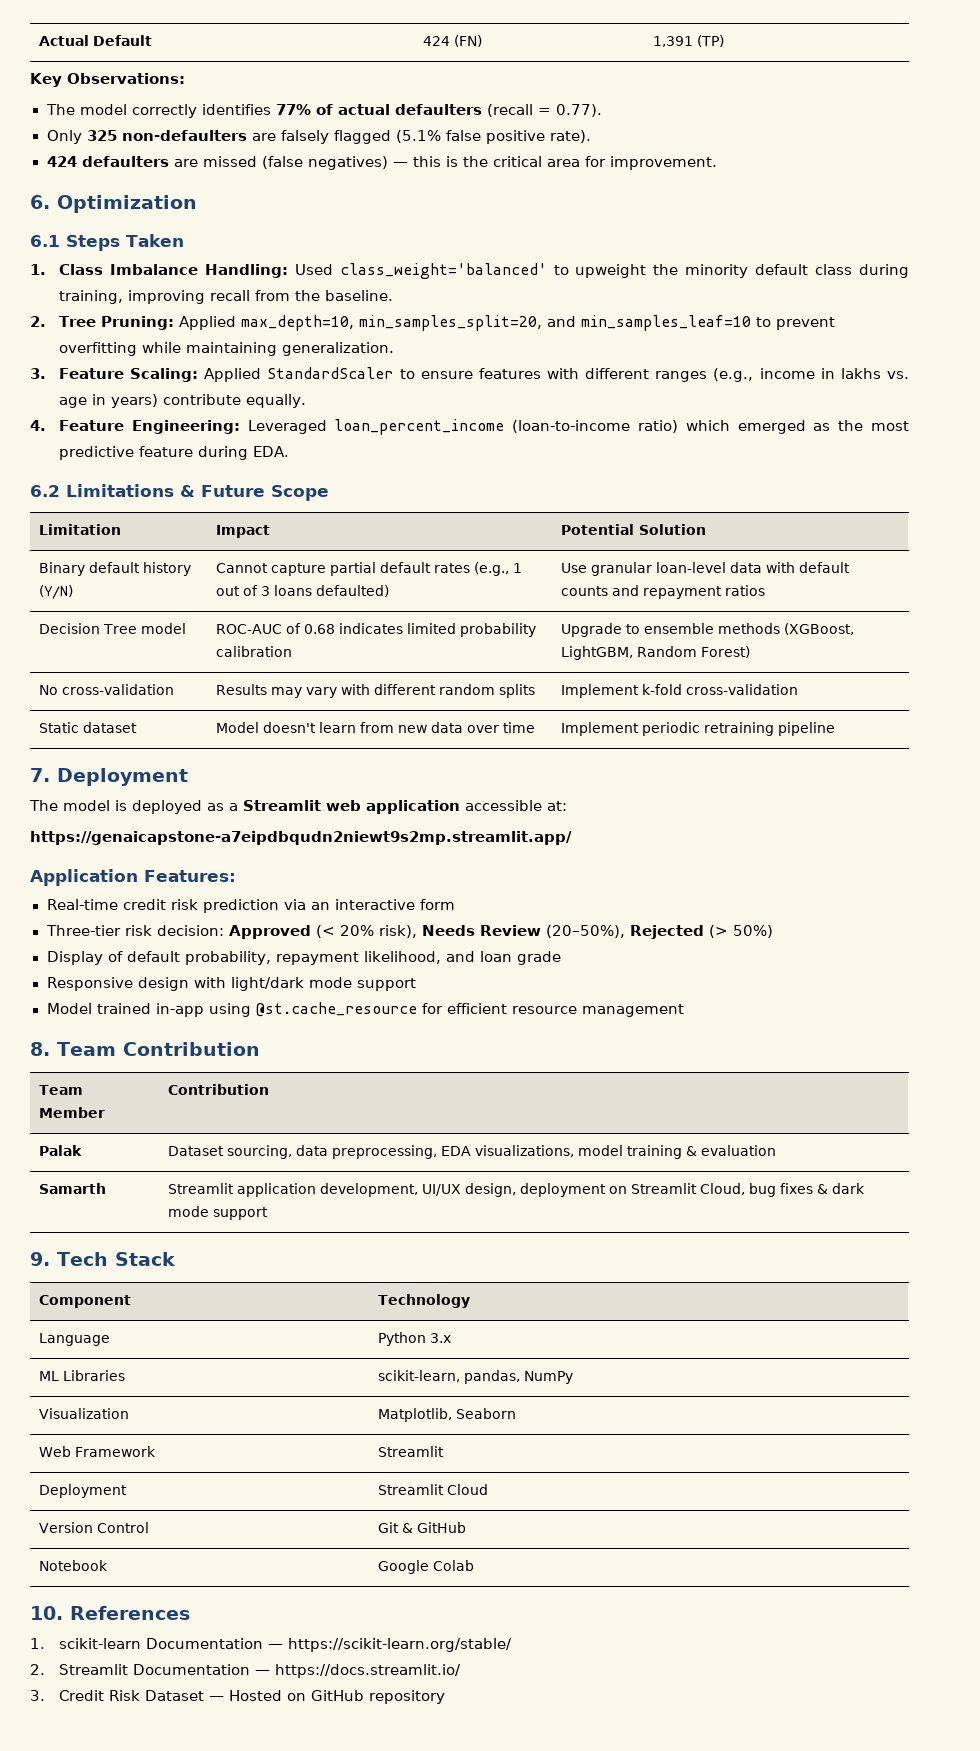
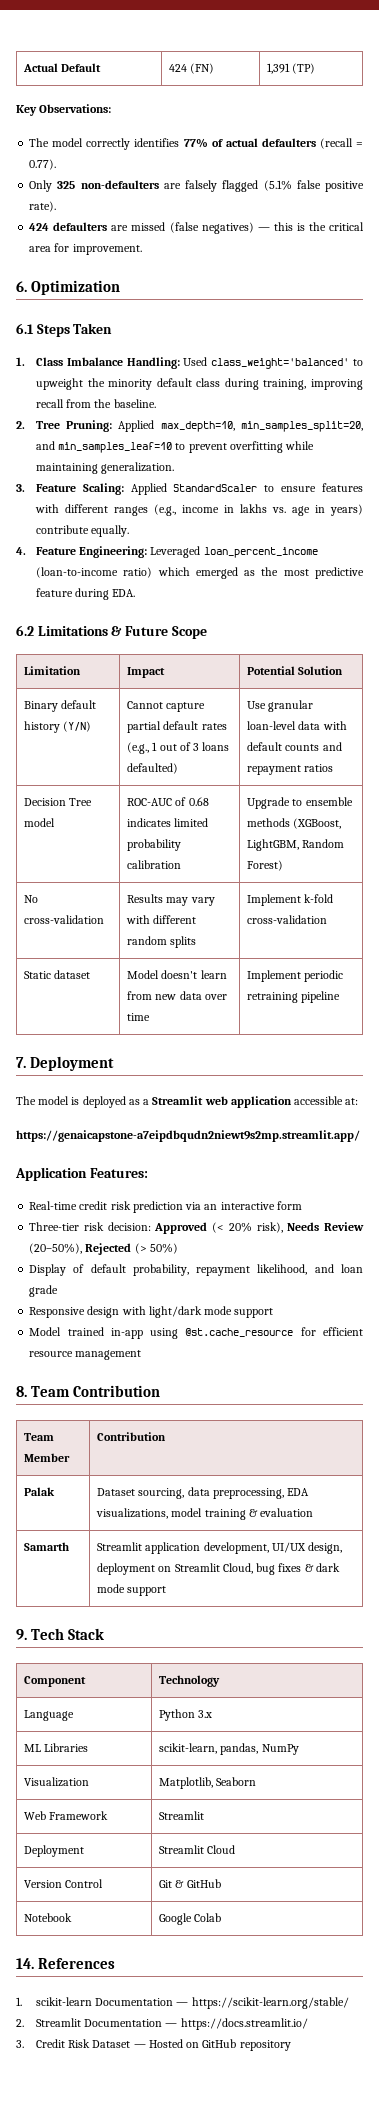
[30,1606,63,1620] 10. -> [16,1958,34,1969] 14.

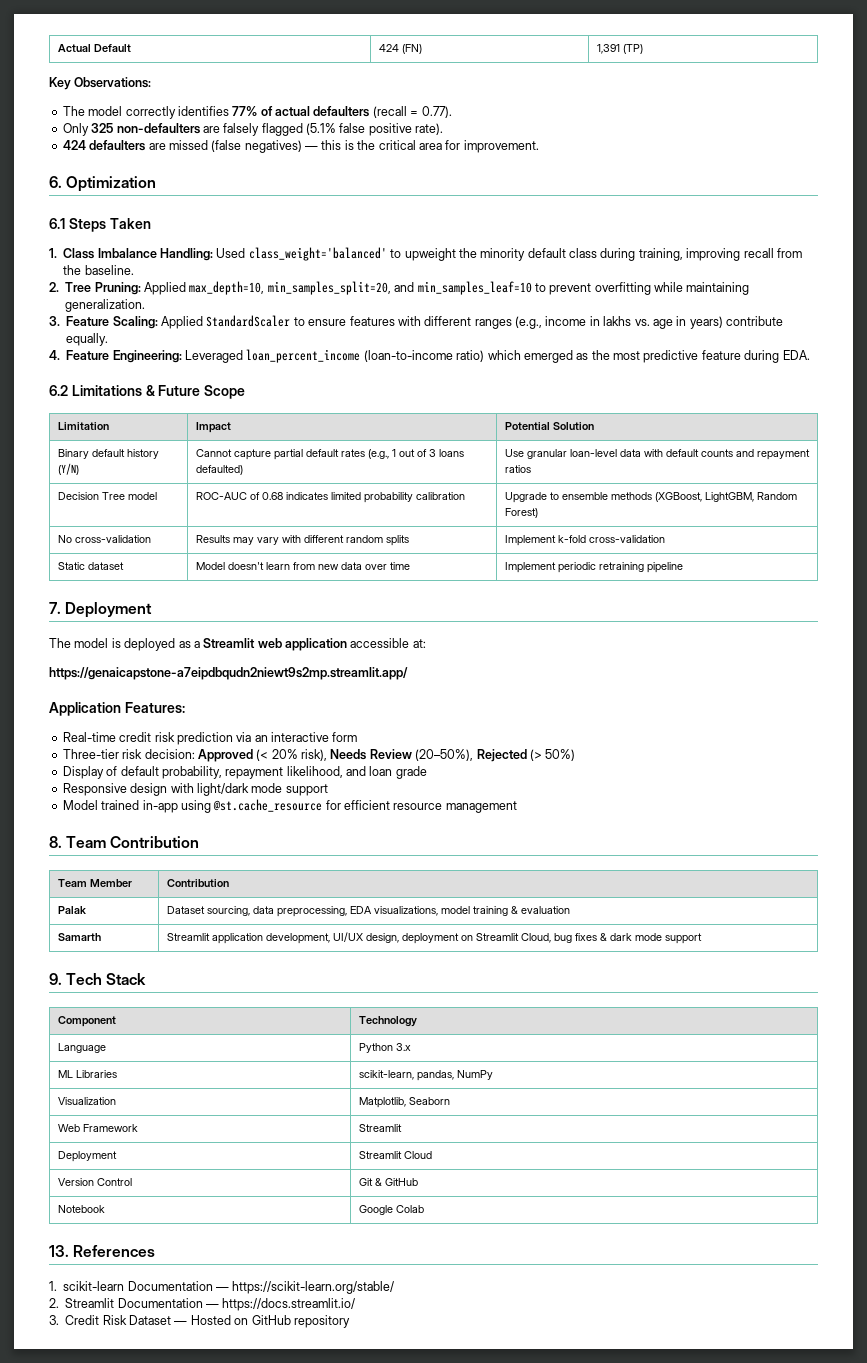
[16,1958,34,1969] 14. -> [49,1245,69,1257] 13.

